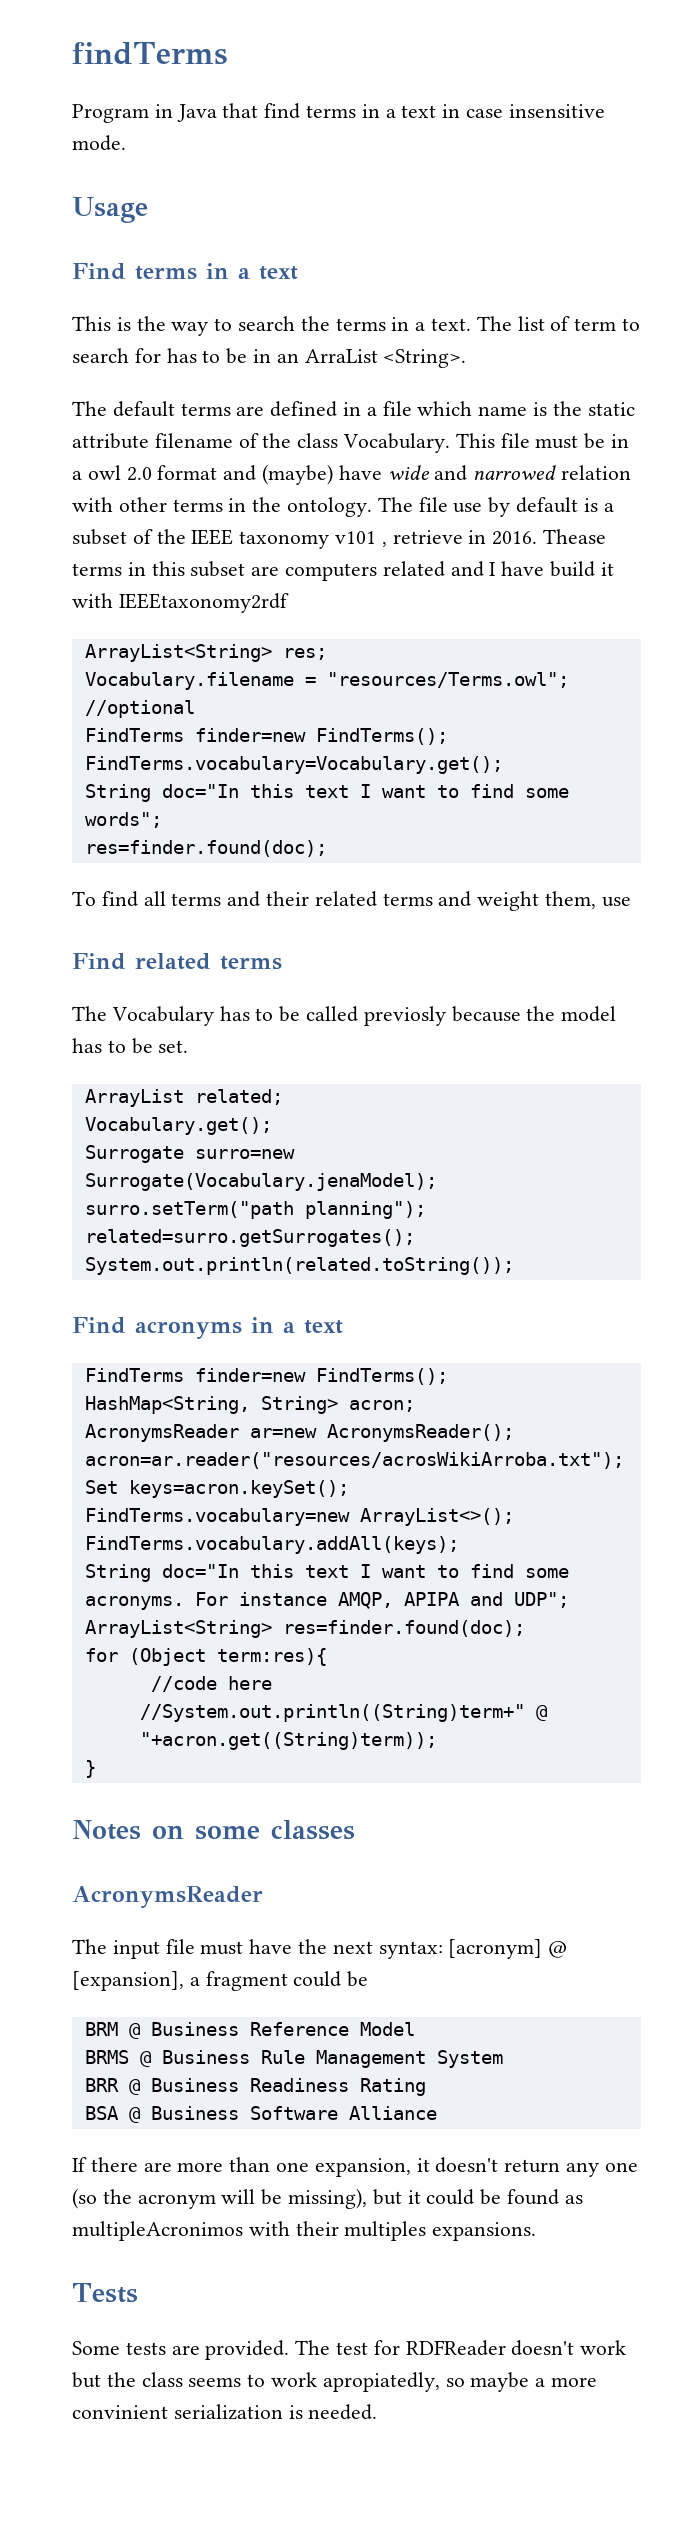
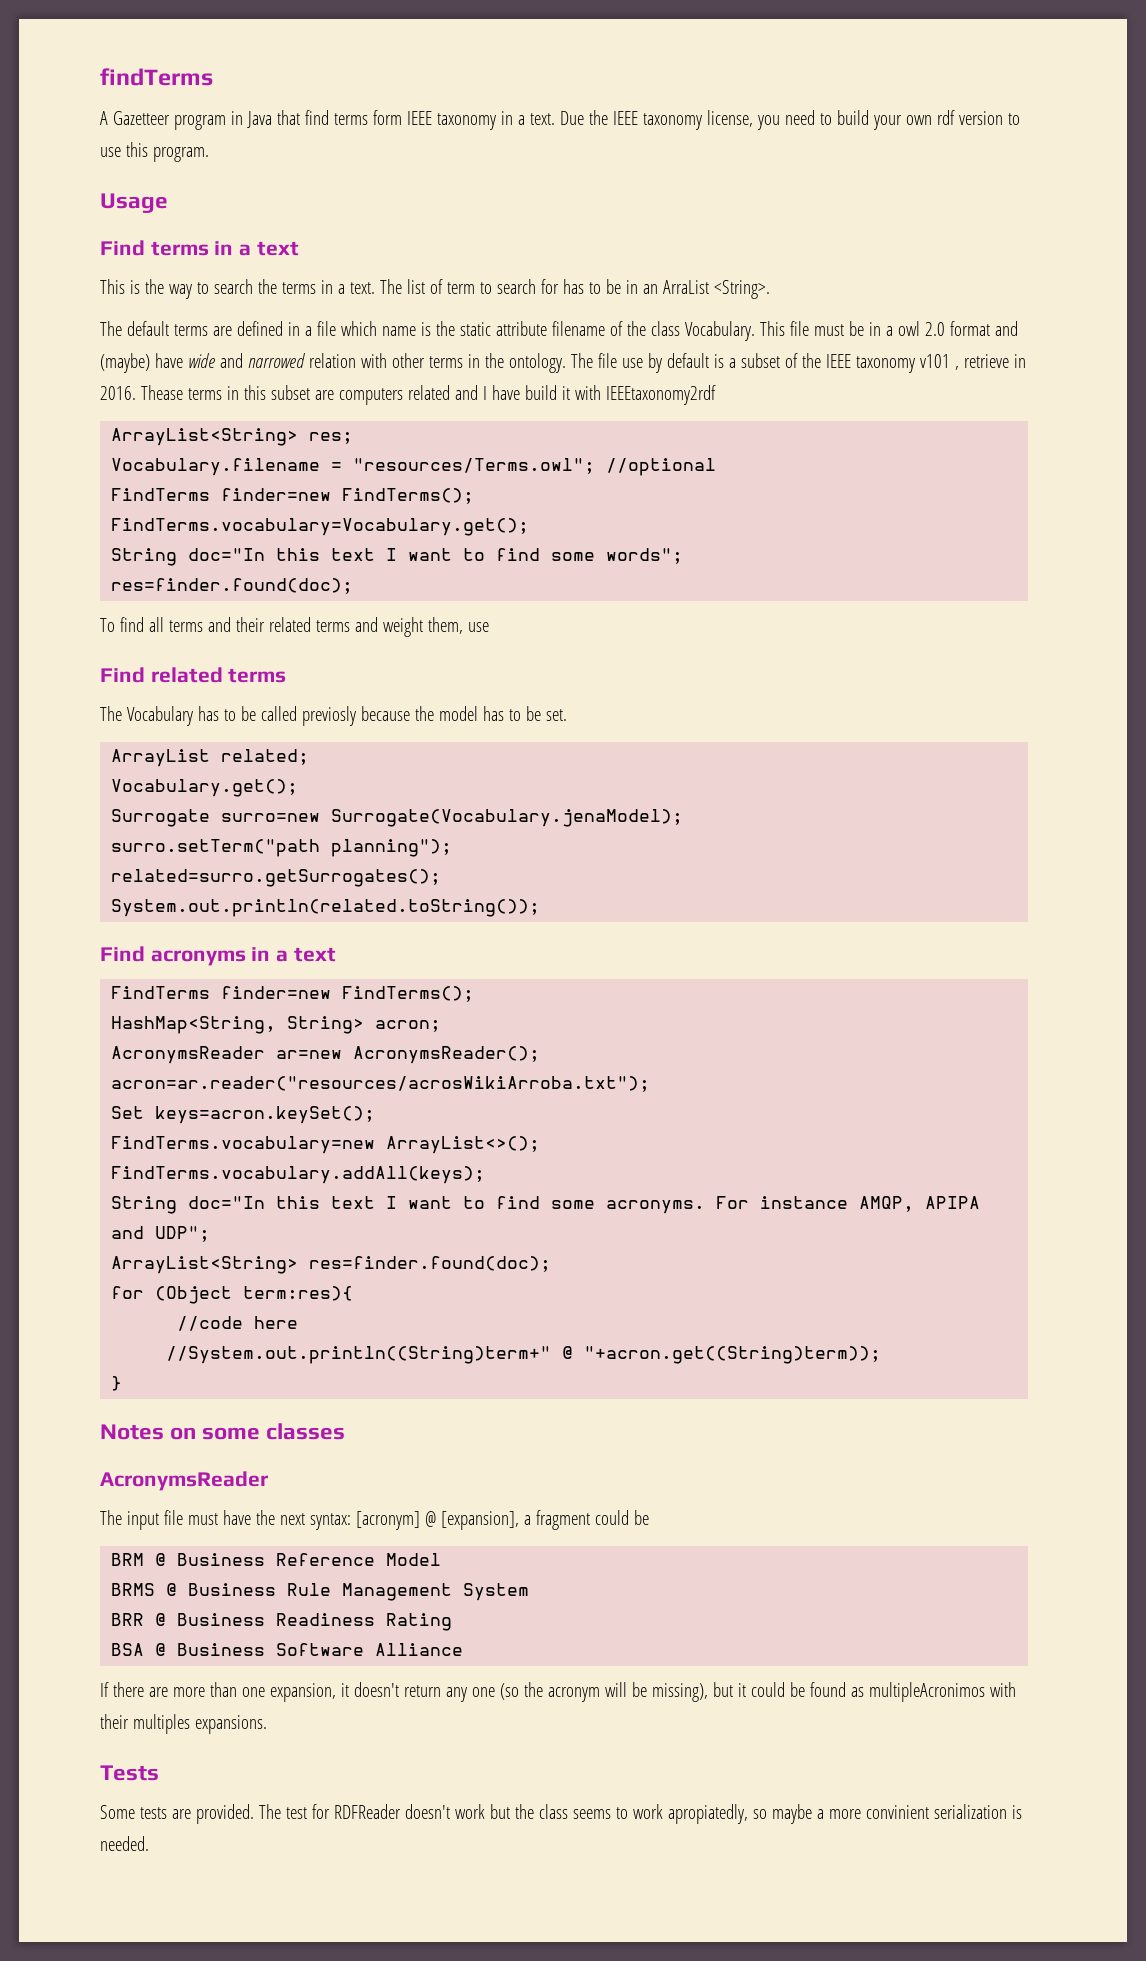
[72,104,149,123] Program -> [100,111,226,130] A Gazetteer program
[361,104,605,118] [72,135,126,151] in a text in case insensitive mode. -> [372,110,1020,130] [100,142,209,162] form IEEE taxonomy in a text. Due the IEEE taxonomy license, you need to build your own rdf version to use this program.

